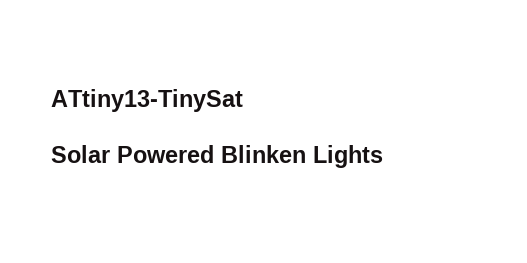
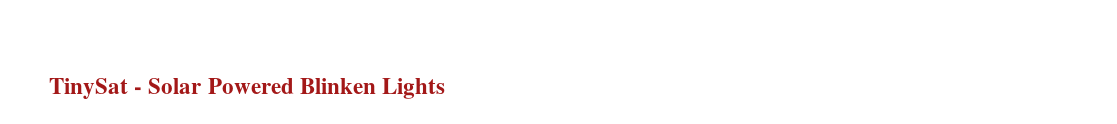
[51,89,243,112] ATtiny13-TinySat // -> [49,78,143,99] TinySat -

